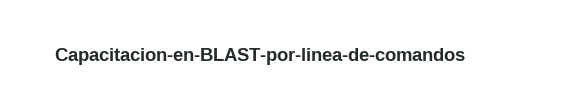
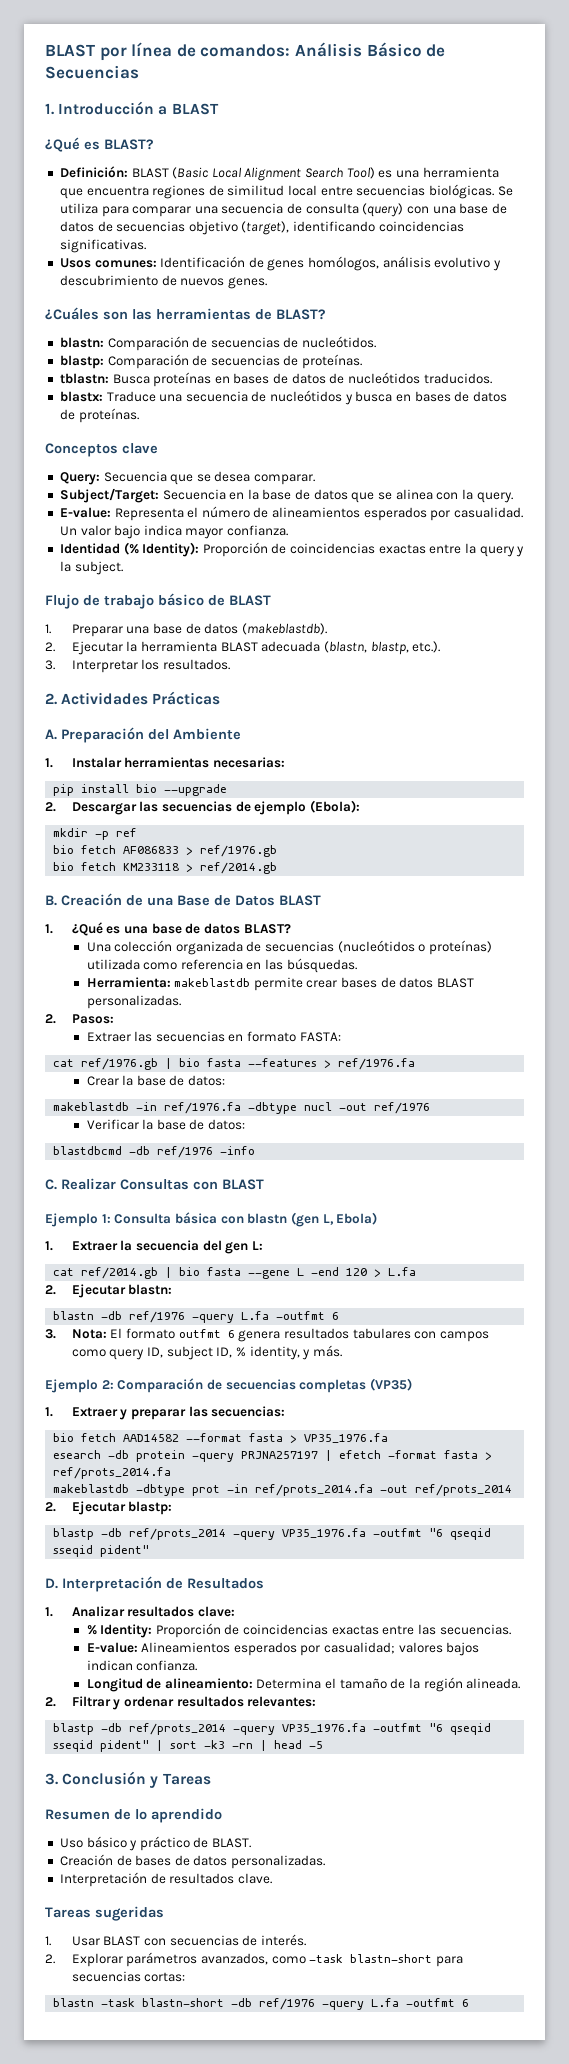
[55,48,465,65] Capacitacion-en-BLAST-por-linea-de-comandos -> [45,42,446,61] [45,65,139,79] [45,101,219,115] [45,137,154,152] [59,166,499,181] [59,184,513,199] [59,203,507,217] [59,221,464,235] [59,239,146,253] [59,256,502,271] [59,275,267,289] [45,307,326,320] [59,336,377,351] [59,354,363,369] [59,372,492,387] [59,390,507,405] [59,408,139,423] [45,443,158,457] [59,471,316,485] [59,488,513,503] [59,506,524,521] [59,525,289,539] [59,542,525,557] [59,561,123,575] [45,593,271,609] [45,623,327,637] [45,641,441,655] [45,659,230,673] [45,691,221,705] [45,727,241,743] [45,757,285,768] [53,784,228,796] [45,800,360,815] [53,828,138,840] [53,845,278,857] [53,862,278,874] [45,893,321,906] [45,922,291,936] [86,940,493,955] [86,958,357,973] [86,977,475,991] [86,995,181,1009] [45,1014,114,1024] [86,1031,341,1042] [53,1058,416,1070] [86,1075,226,1086] [53,1102,431,1114] [86,1119,246,1130] [53,1146,256,1158] [45,1178,264,1190] [45,1212,378,1227] [45,1240,263,1254] [53,1267,417,1279] [45,1284,173,1298] [53,1311,340,1323] [45,1328,489,1342] [71,1345,342,1360] [45,1378,412,1393] [45,1406,286,1420] [53,1433,389,1443] [53,1450,493,1462] [53,1467,172,1479] [53,1484,513,1496] [45,1501,173,1515] [53,1528,492,1540] [53,1545,150,1557] [45,1576,264,1592] [45,1606,235,1617] [86,1623,511,1638] [86,1642,480,1656] [86,1660,198,1671] [86,1677,521,1692] [45,1696,317,1710] [53,1723,492,1735] [53,1740,324,1752] [45,1771,211,1788] [45,1808,222,1823] [59,1836,252,1851] [59,1854,326,1869] [59,1872,272,1887] [45,1906,164,1921] [45,1934,306,1946] [45,1952,463,1967] [71,1971,186,1982] [53,1998,470,2010] BLAST por línea de comandos: Análisis Básico de Secuencias // 1. Introducción a BLAST // ¿Qué es BLAST? // Definición: BLAST (Basic Local Alignment Search Tool) es una herramienta que encuentra regiones de similitud local entre secuencias biológicas. Se utiliza para comparar una secuencia de consulta (query) con una base de datos de secuencias objetivo (target), identificando coincidencias significativas. // Usos comunes: Identificación de genes homólogos, análisis evolutivo y descubrimiento de nuevos genes. // ¿Cuáles son las herramientas de BLAST? // blastn: Comparación de secuencias de nucleótidos. // blastp: Comparación de secuencias de proteínas. // tblastn: Busca proteínas en bases de datos de nucleótidos traducidos. // blastx: Traduce una secuencia de nucleótidos y busca en bases de datos de proteínas. // Conceptos clave // Query: Secuencia que se desea comparar. // Subject/Target: Secuencia en la base de datos que se alinea con la query. // E-value: Representa el número de alineamientos esperados por casualidad. Un valor bajo indica mayor confianza. // Identidad (% Identity): Proporción de coincidencias exactas entre la query y la subject. // Flujo de trabajo básico de BLAST // 1. Preparar una base de datos (makeblastdb). // 2. Ejecutar la herramienta BLAST adecuada (blastn, blastp, etc.). // 3. Interpretar los resultados. // 2. Actividades Prácticas // A. Preparación del Ambiente // 1. Instalar herramientas necesarias: // pip install bio --upgrade // 2. Descargar las secuencias de ejemplo (Ebola): // mkdir -p ref // bio fetch AF086833 > ref/1976.gb // bio fetch KM233118 > ref/2014.gb // B. Creación de una Base de Datos BLAST // 1. ¿Qué es una base de datos BLAST? // Una colección organizada de secuencias (nucleótidos o proteínas) utilizada como referencia en las búsquedas. // Herramienta: makeblastdb permite crear bases de datos BLAST personalizadas. // 2. Pasos: // Extraer las secuencias en formato FASTA: // cat ref/1976.gb | bio fasta --features > ref/1976.fa // Crear la base de datos: // makeblastdb -in ref/1976.fa -dbtype nucl -out ref/1976 // Verificar la base de datos: // blastdbcmd -db ref/1976 -info // C. Realizar Consultas con BLAST // Ejemplo 1: Consulta básica con blastn (gen L, Ebola) // 1. Extraer la secuencia del gen L: // cat ref/2014.gb | bio fasta --gene L -end 120 > L.fa // 2. Ejecutar blastn: // blastn -db ref/1976 -query L.fa -outfmt 6 // 3. Nota: El formato outfmt 6 genera resultados tabulares con campos como query ID, subject ID, % identity, y más. // Ejemplo 2: Comparación de secuencias completas (VP35) // 1. Extraer y preparar las secuencias: // bio fetch AAD14582 --format fasta > VP35_1976.fa // esearch -db protein -query PRJNA257197 | efetch -format fasta > ref/prots_2014.fa // makeblastdb -dbtype prot -in ref/prots_2014.fa -out ref/prots_2014 // 2. Ejecutar blastp: // blastp -db ref/prots_2014 -query VP35_1976.fa -outfmt "6 qseqid sseqid pident" // D. Interpretación de Resultados // 1. Analizar resultados clave: // % Identity: Proporción de coincidencias exactas entre las secuencias. // E-value: Alineamientos esperados por casualidad; valores bajos indican confianza. // Longitud de alineamiento: Determina el tamaño de la región alineada. // 2. Filtrar y ordenar resultados relevantes: // blastp -db ref/prots_2014 -query VP35_1976.fa -outfmt "6 qseqid sseqid pident" | sort -k3 -rn | head -5 // 3. Conclusión y Tareas // Resumen de lo aprendido // Uso básico y práctico de BLAST. // Creación de bases de datos personalizadas. // Interpretación de resultados clave. // Tareas sugeridas // 1. Usar BLAST con secuencias de interés. // 2. Explorar parámetros avanzados, como -task blastn-short para secuencias cortas: // blastn -task blastn-short -db ref/1976 -query L.fa -outfmt 6

